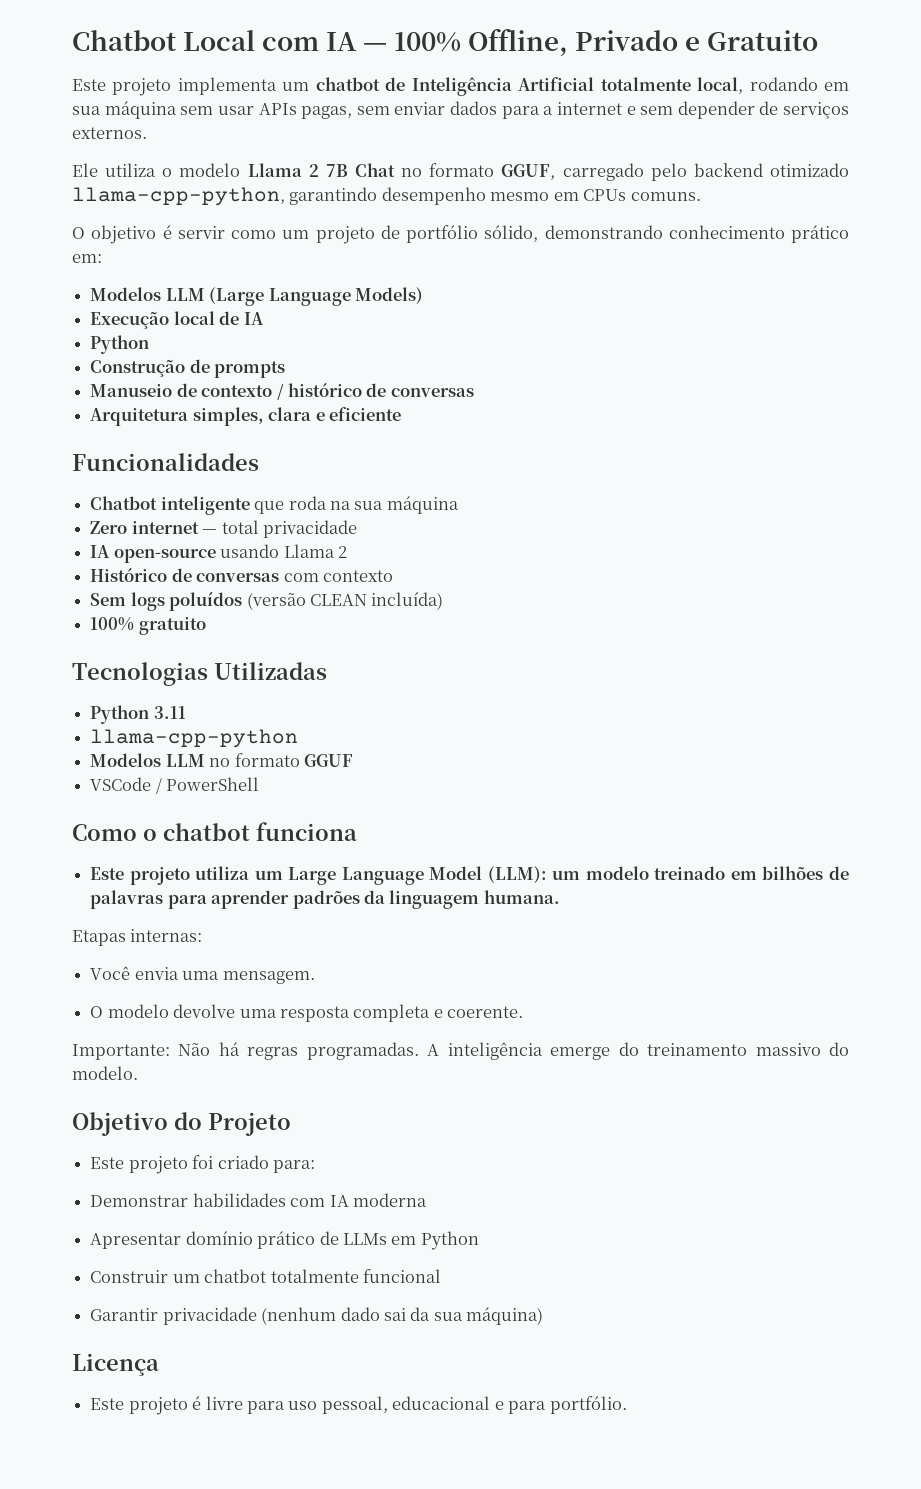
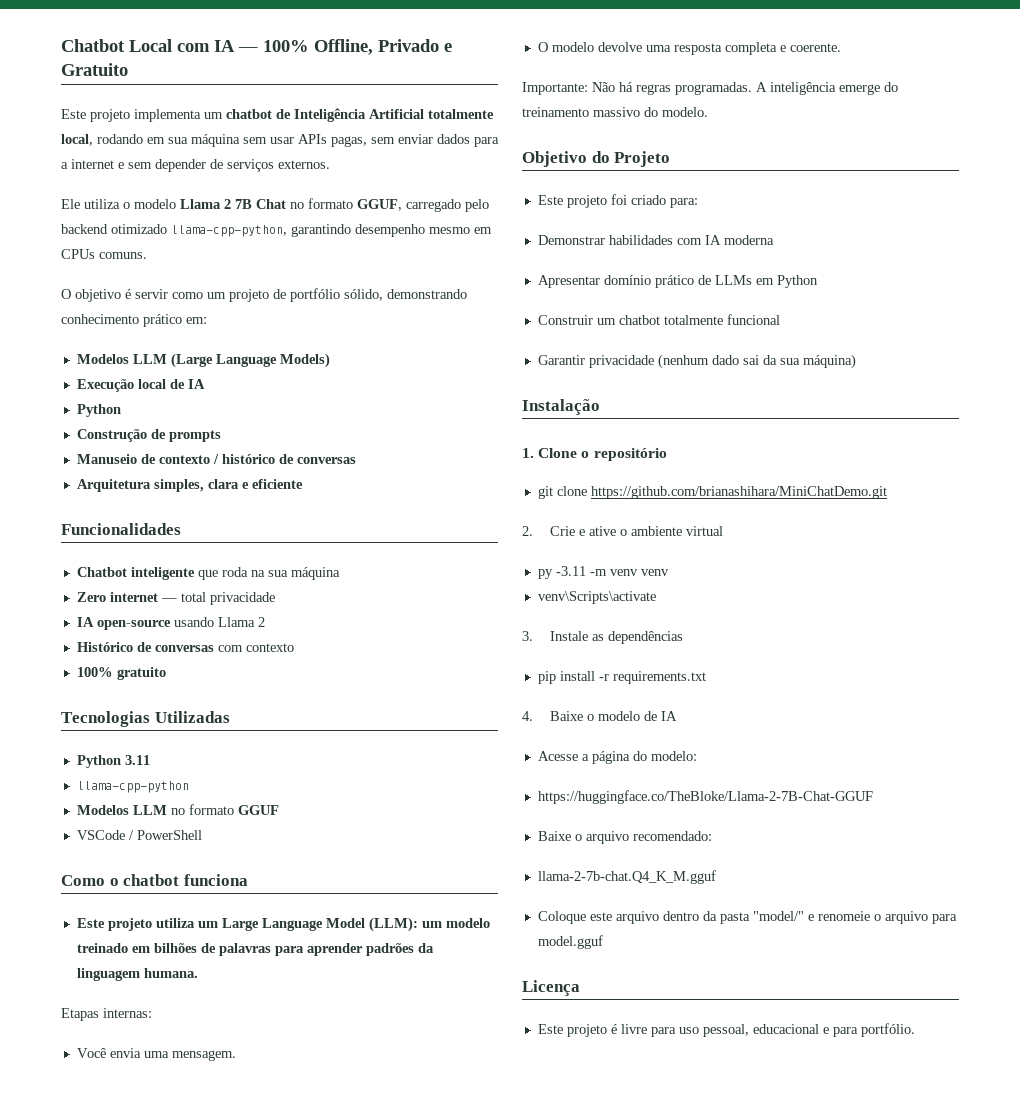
[90,591,444,611] // Sem logs poluídos (versão CLEAN incluída) -> (294, 647) none
(544, 1316) none -> [522,399,600,415] [522,448,667,461] [537,486,887,499] [522,526,724,536] [537,566,669,579] [537,591,656,604] [522,631,684,644] [537,671,706,684] [522,711,678,721] [537,751,697,764] [537,790,873,804] [537,831,712,844] [537,870,716,884] [537,911,957,924] [537,935,603,949] // Instalação // 1. Clone o repositório // git clone https://github.com/brianashihara/MiniChatDemo.git // 2. Crie e ative o ambiente virtual // py -3.11 -m venv venv // venv\Scripts\activate // 3. Instale as dependências // pip install -r requirements.txt // 4. Baixe o modelo de IA // Acesse a página do modelo: // https://huggingface.co/TheBloke/Llama-2-7B-Chat-GGUF // Baixe o arquivo recomendado: // llama-2-7b-chat.Q4_K_M.gguf // Coloque este arquivo dentro da pasta "model/" e renomeie o arquivo para model.gguf

